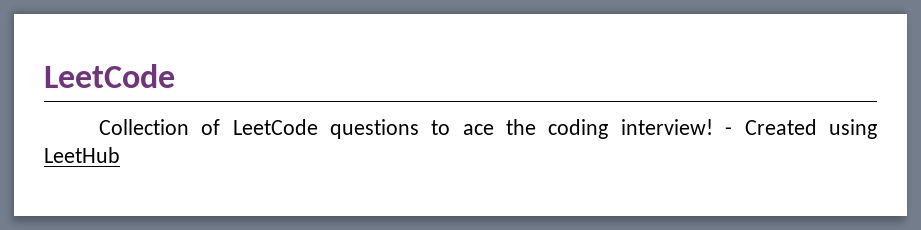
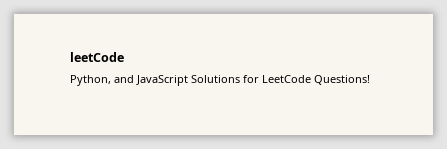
[44,64,175,88] [98,119,877,139] [44,147,120,163] LeetCode // Collection of LeetCode questions to ace the coding interview! - Created using LeetHub -> [70,52,124,62] [70,75,370,86] leetCode // Python, and JavaScript Solutions for LeetCode Questions!

